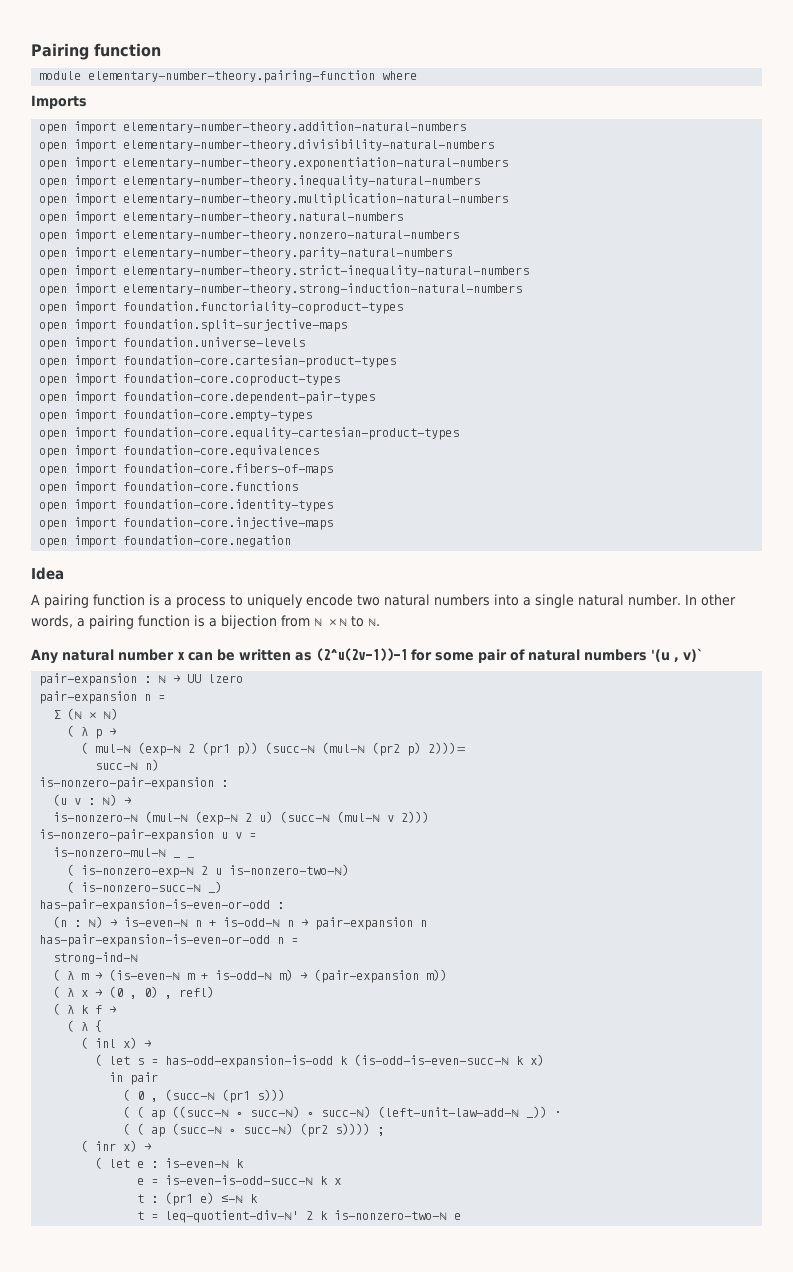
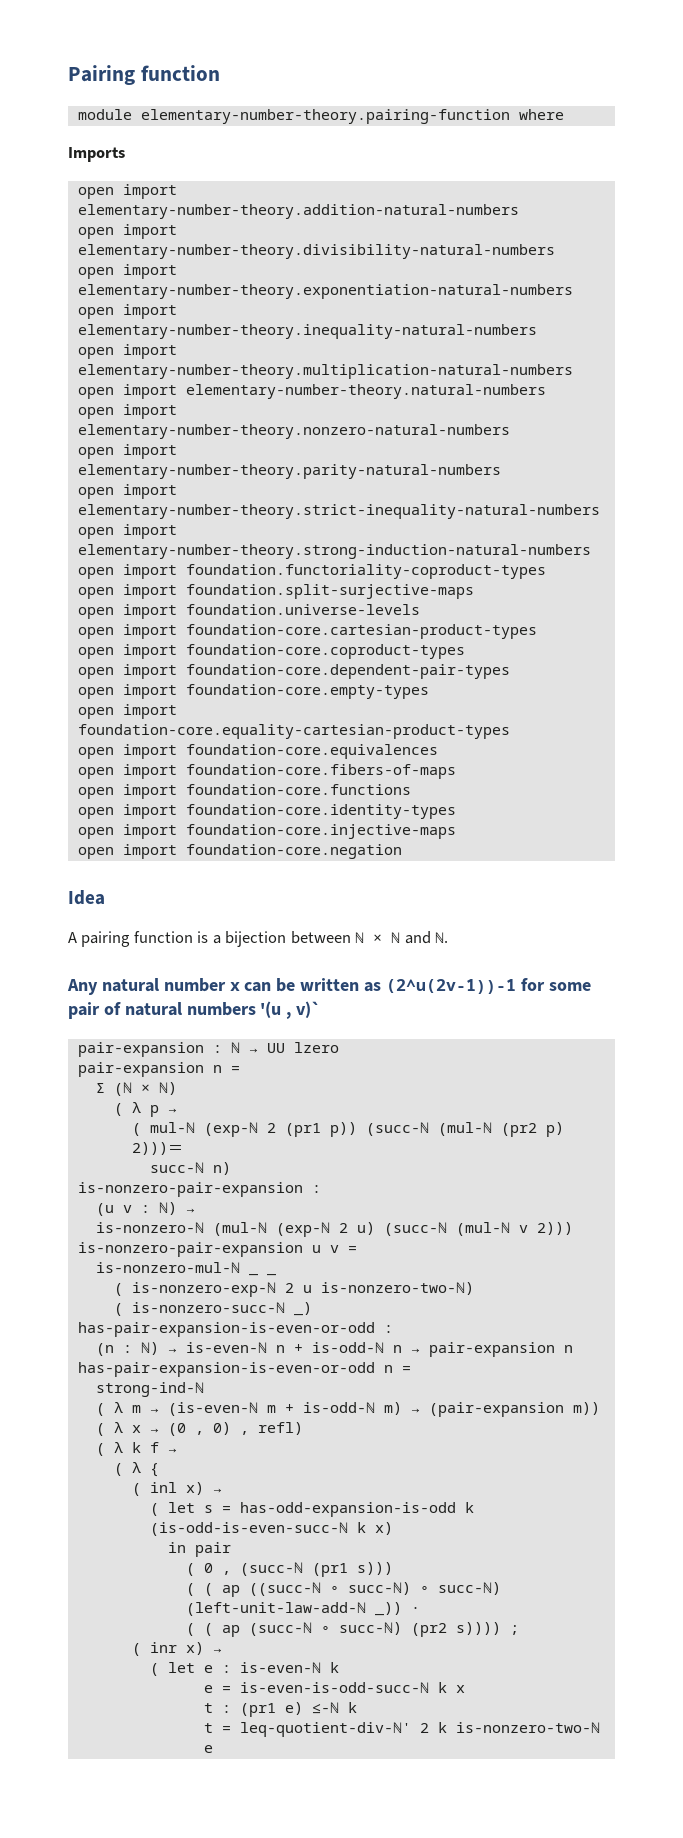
[176,594,736,608] [31,615,310,629] process to uniquely encode two natural numbers into a single natural number. In other words, a pairing function is a bijection from -> [225,931,351,947] bijection between
[351,616,364,627] to -> [404,931,431,944] and

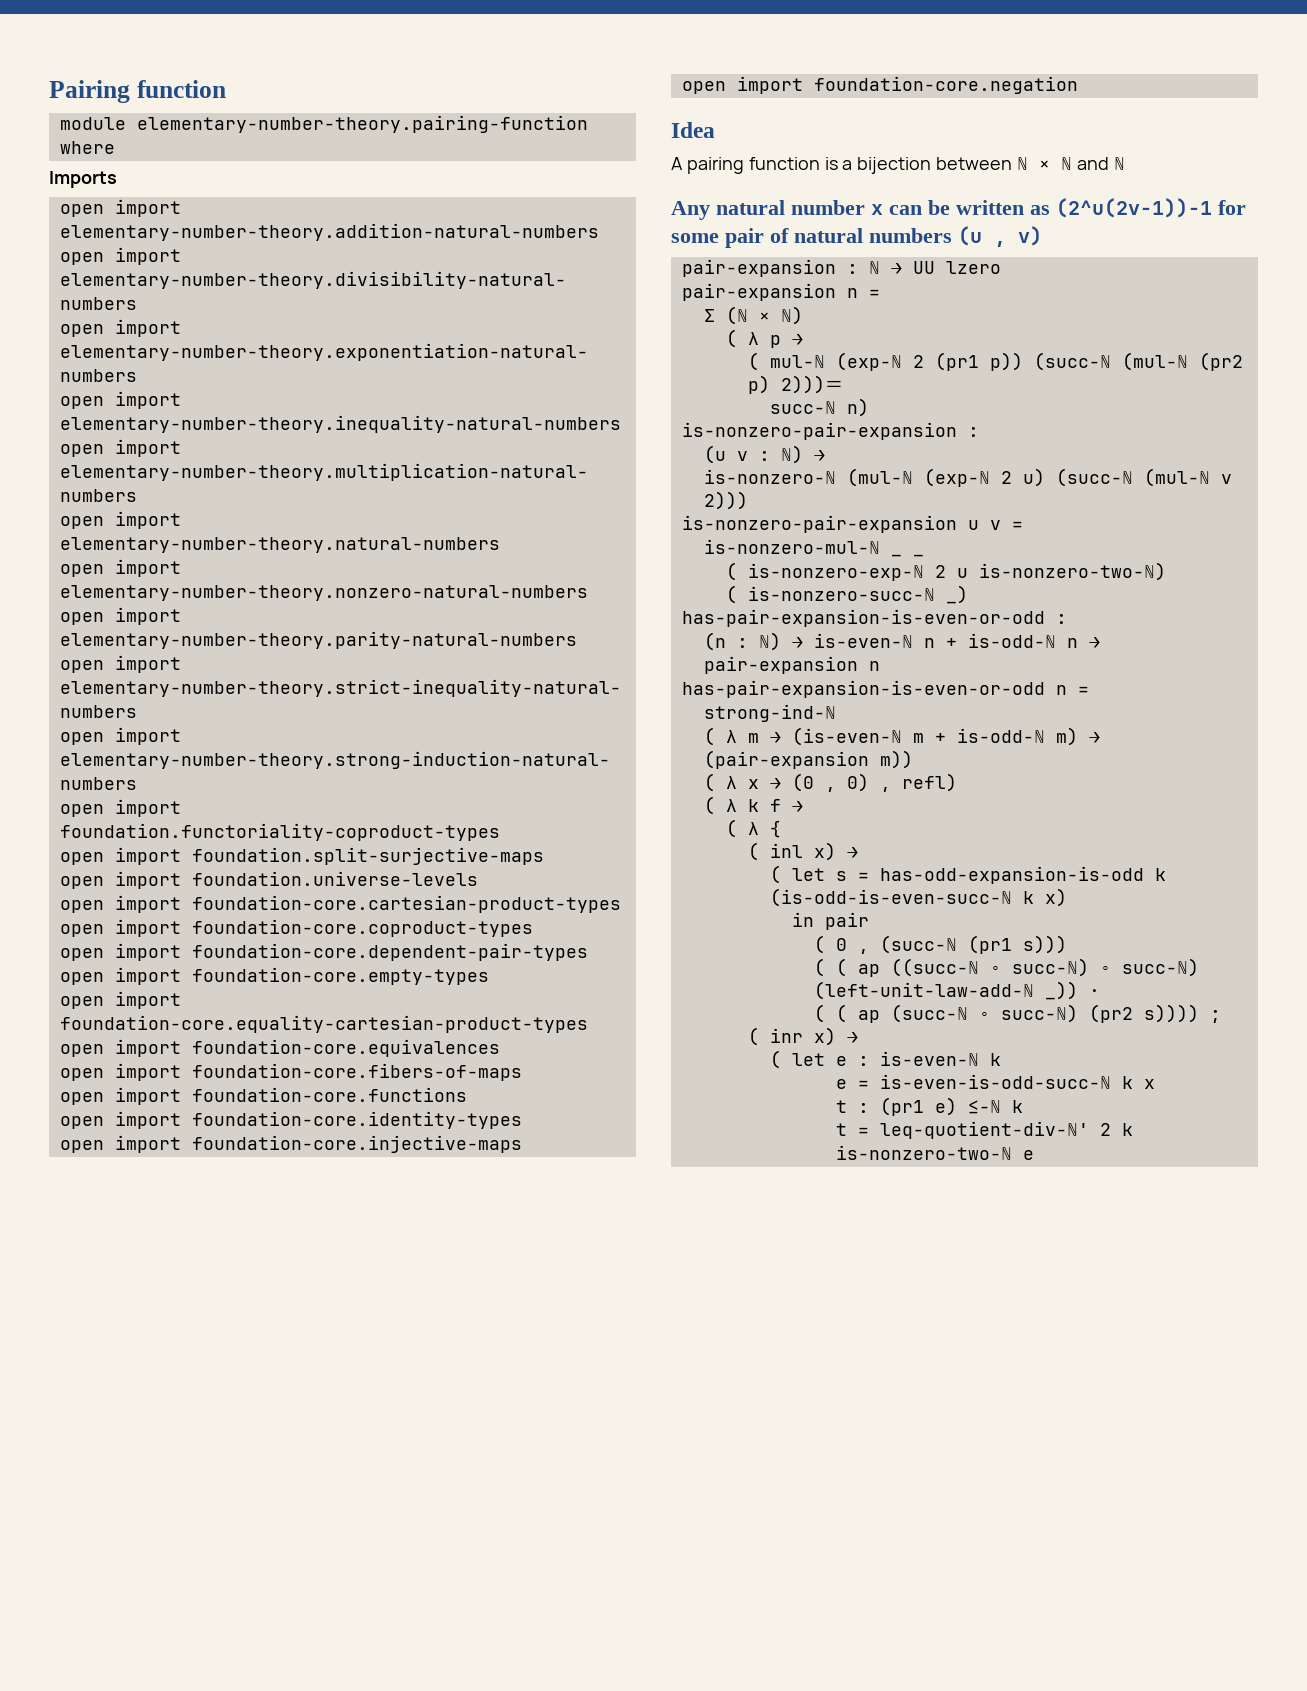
[435,932,449,943] ℕ. -> [1113,157,1125,170] ℕ
[260,1001,322,1019] '(u , v)` -> [958,226,1042,247] (u , v)

